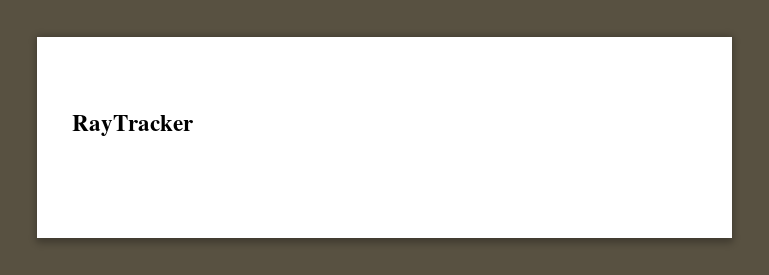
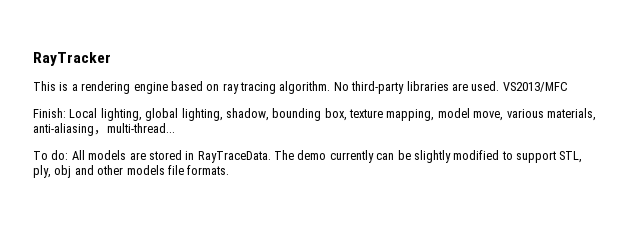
(193, 125) none -> [33,81,568,94] [33,108,596,121] [33,123,175,136] [33,150,583,163] [33,165,230,178] // This is a rendering engine based on ray tracing algorithm. No third-party libraries are used. VS2013/MFC // Finish: Local lighting, global lighting, shadow, bounding box, texture mapping, model move, various materials, anti-aliasing，multi-thread... // To do: All models are stored in RayTraceData. The demo currently can be slightly modified to support STL, ply, obj and other models file formats.

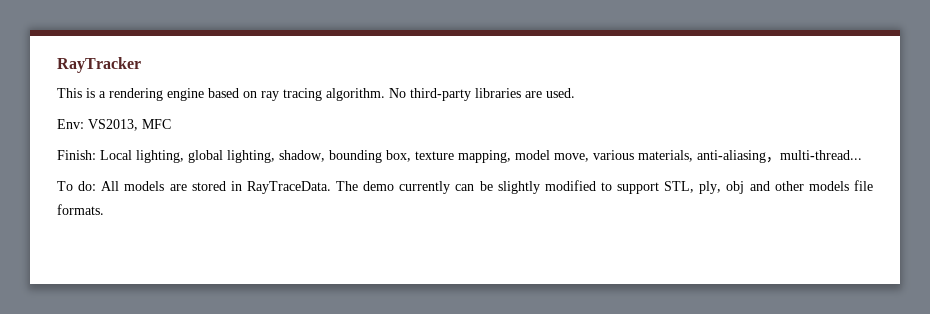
[502,82,568,92] VS2013/MFC -> [57,119,171,131] // Env: VS2013, MFC

